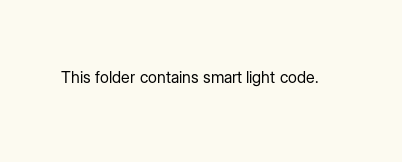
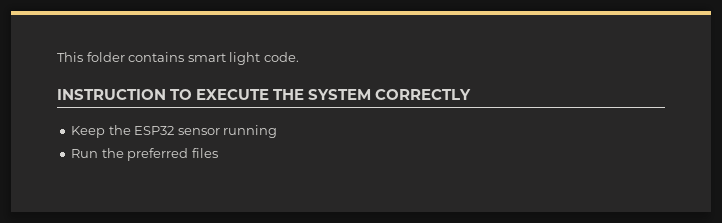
(319, 77) none -> [57,89,472,100] [71,125,278,138] [71,148,218,161] // INSTRUCTION TO EXECUTE THE SYSTEM CORRECTLY // Keep the ESP32 sensor running // Run the preferred files

